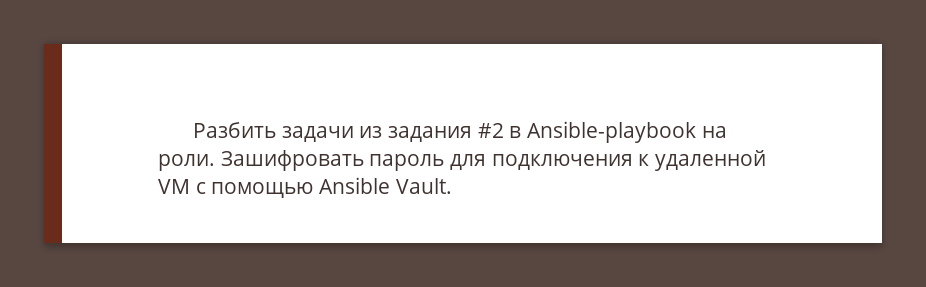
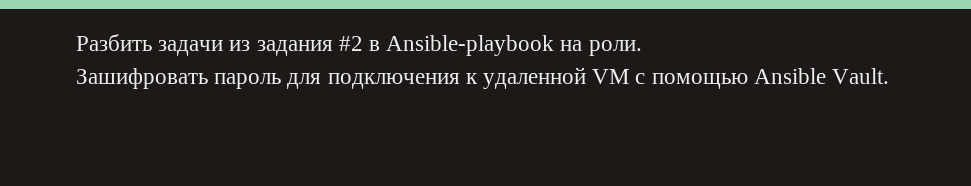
(215, 162) none -> (642, 48) //

